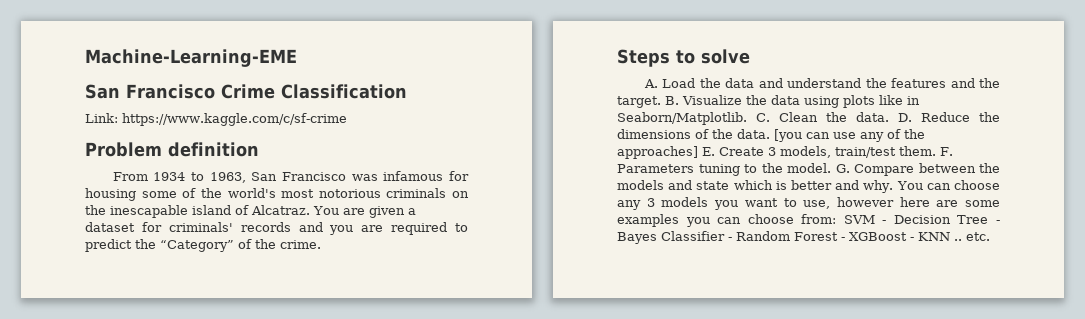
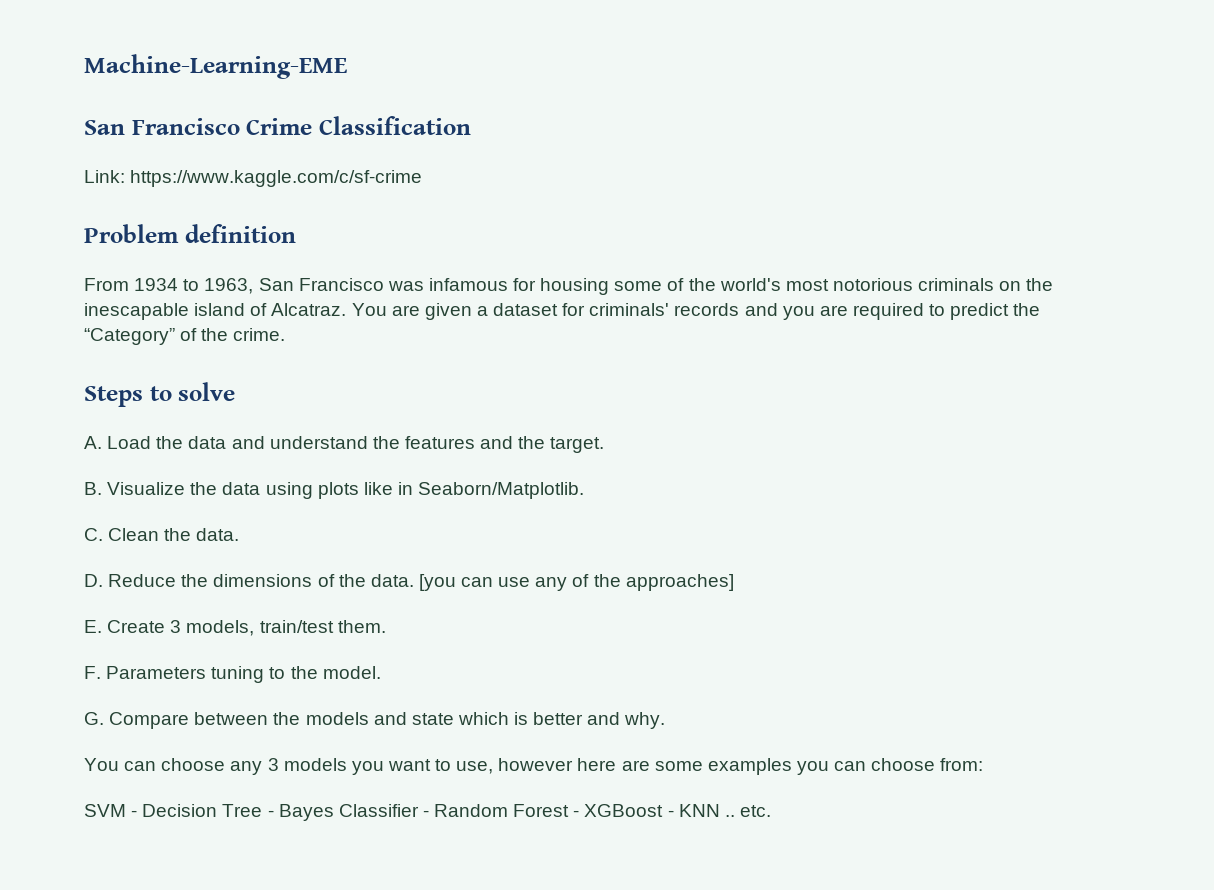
(661, 102) none -> (605, 445) //
(747, 118) none -> (585, 490) //
(889, 117) none -> (240, 534) //
(698, 152) none -> (734, 582) //
(936, 151) none -> (386, 626) //
(831, 168) none -> (381, 672) //
(894, 186) none -> (666, 720) //
(837, 219) none -> (984, 764) //

